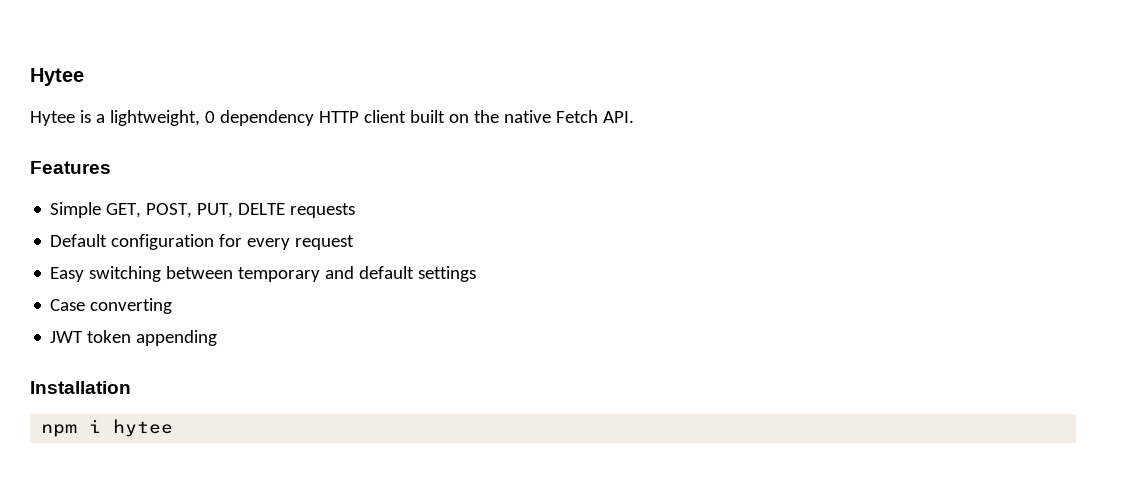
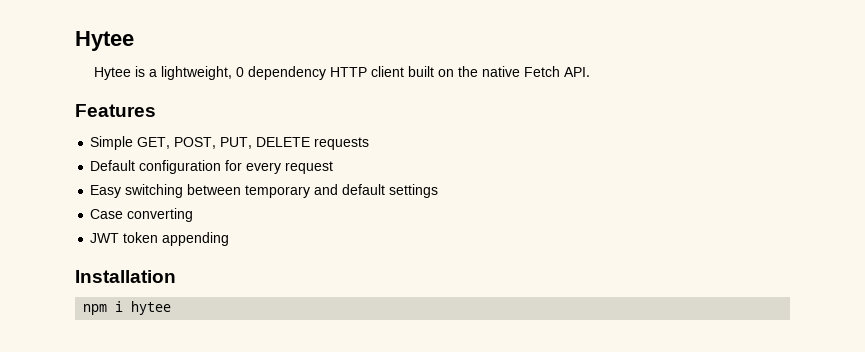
[238,203,286,215] DELTE -> [256,137,311,147] DELETE

